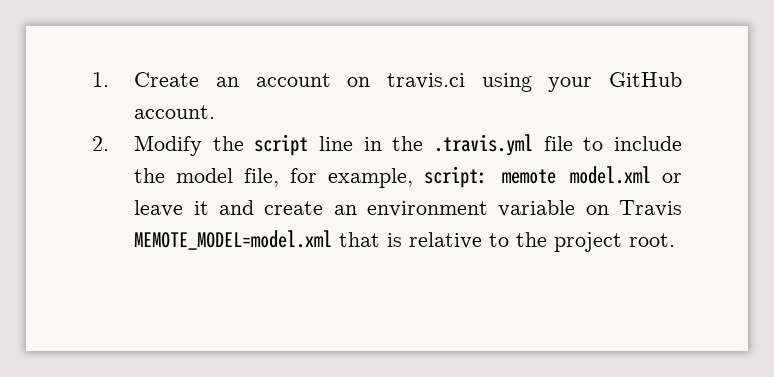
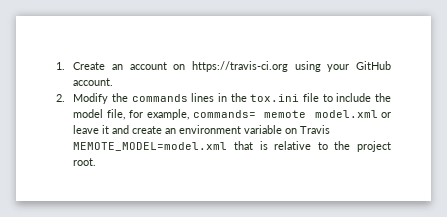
[386,73,465,89] travis.ci -> [192,61,289,72] https://travis-ci.org
[254,134,354,156] script line -> [131,93,215,102] commands lines
[434,134,534,156] .travis.yml -> [250,94,300,102] tox.ini
[424,166,488,188] script: -> [193,110,257,118] commands=

